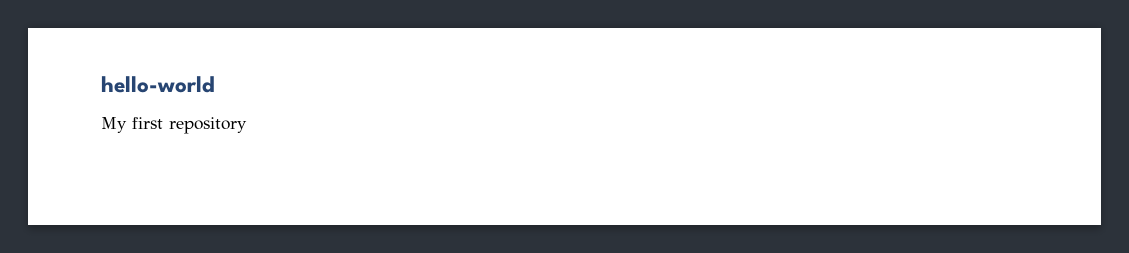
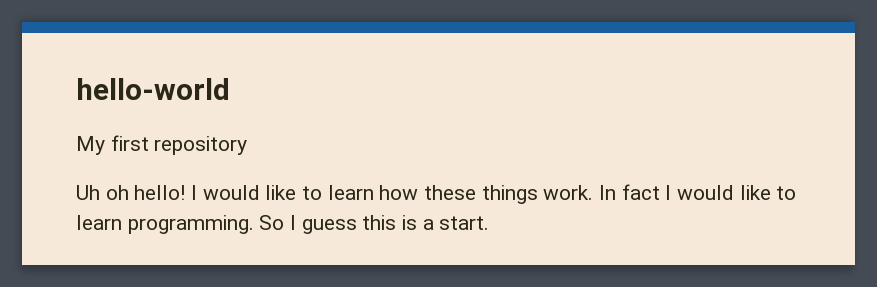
(247, 125) none -> [76,184,797,204] [76,215,490,234] // Uh oh hello! I would like to learn how these things work. In fact I would like to learn programming. So I guess this is a start.

